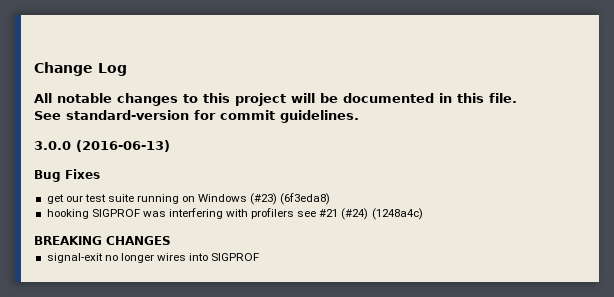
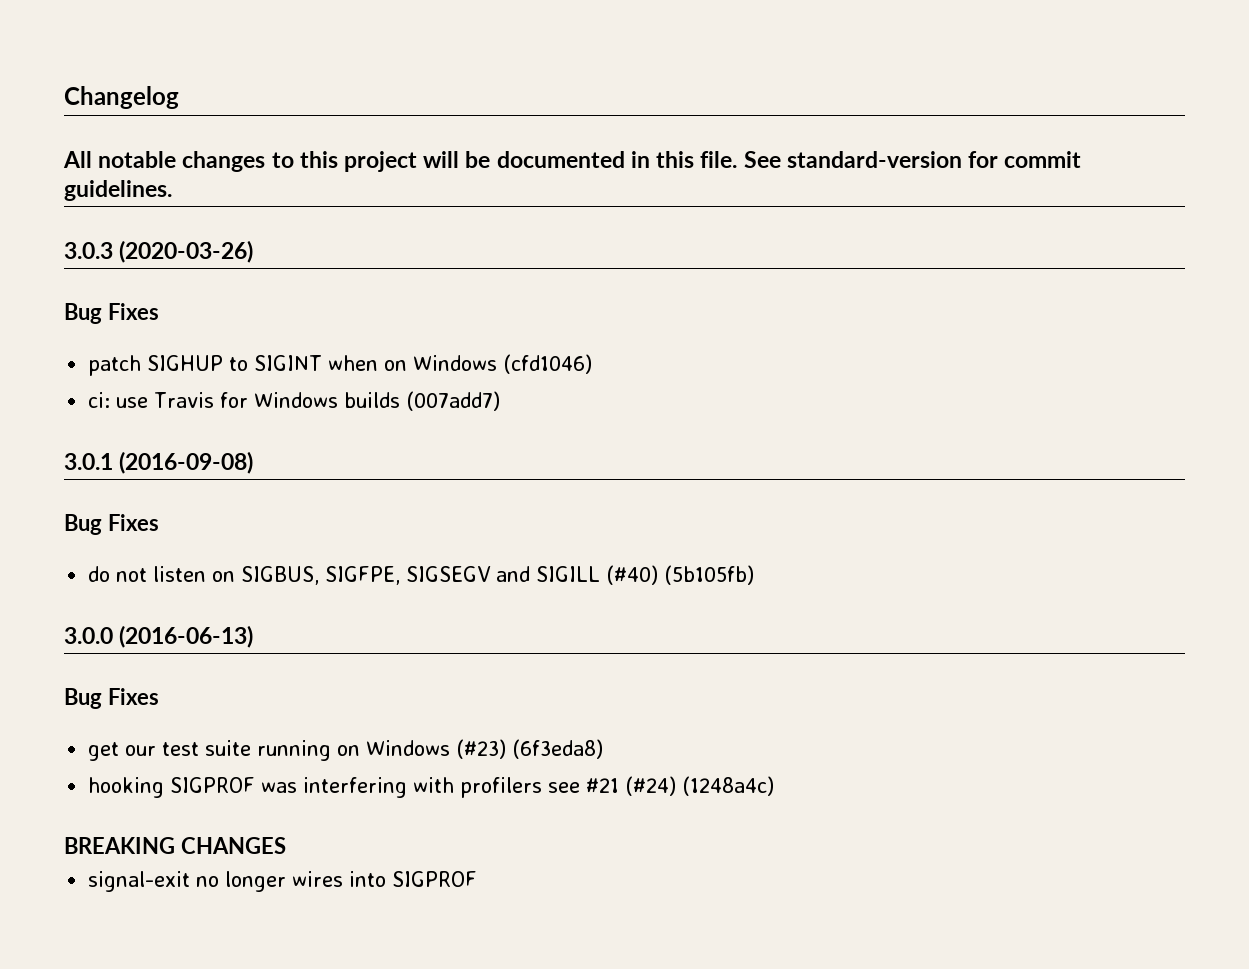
[34,62,127,76] Change Log -> [64,86,179,109] Changelog
(359, 116) none -> [64,240,254,263] [64,303,159,324] [88,354,593,376] [88,391,501,411] [64,451,254,474] [64,514,159,535] [88,565,755,585] // 3.0.3 (2020-03-26) // Bug Fixes // patch SIGHUP to SIGINT when on Windows (cfd1046) // ci: use Travis for Windows builds (007add7) // 3.0.1 (2016-09-08) // Bug Fixes // do not listen on SIGBUS, SIGFPE, SIGSEGV and SIGILL (#40) (5b105fb)

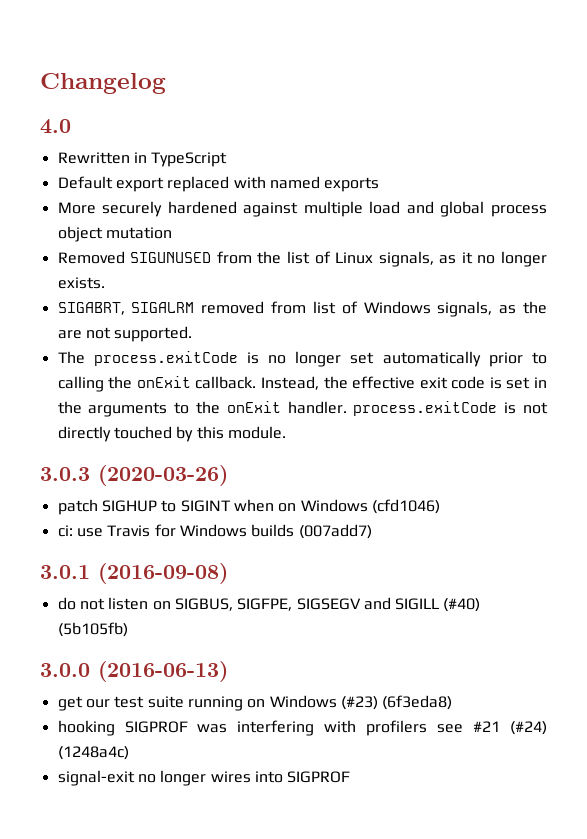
[63,151,1082,172] [64,180,172,201] All notable changes to this project will be documented in this file. See standard-version for commit guidelines. -> [40,119,71,134] [57,152,228,167] [57,176,380,192] [57,201,547,217] [57,226,172,242] [57,251,547,267] [57,277,105,289] [57,301,547,317] [57,326,193,342] [57,351,547,367] [57,376,547,392] [57,401,548,417] [57,426,286,442] 4.0 // Rewritten in TypeScript // Default export replaced with named exports // More securely hardened against multiple load and global process object mutation // Removed SIGUNUSED from the list of Linux signals, as it no longer exists. // SIGABRT, SIGALRM removed from list of Windows signals, as the are not supported. // The process.exitCode is no longer set automatically prior to calling the onExit callback. Instead, the effective exit code is set in the arguments to the onExit handler. process.exitCode is not directly touched by this module.
[64,303,159,324] // Bug Fixes -> (228, 475) none
[64,514,159,535] // Bug Fixes -> (228, 573) none
[64,688,159,709] // Bug Fixes -> (228, 671) none
[64,837,286,854] // BREAKING CHANGES -> (129, 753) none

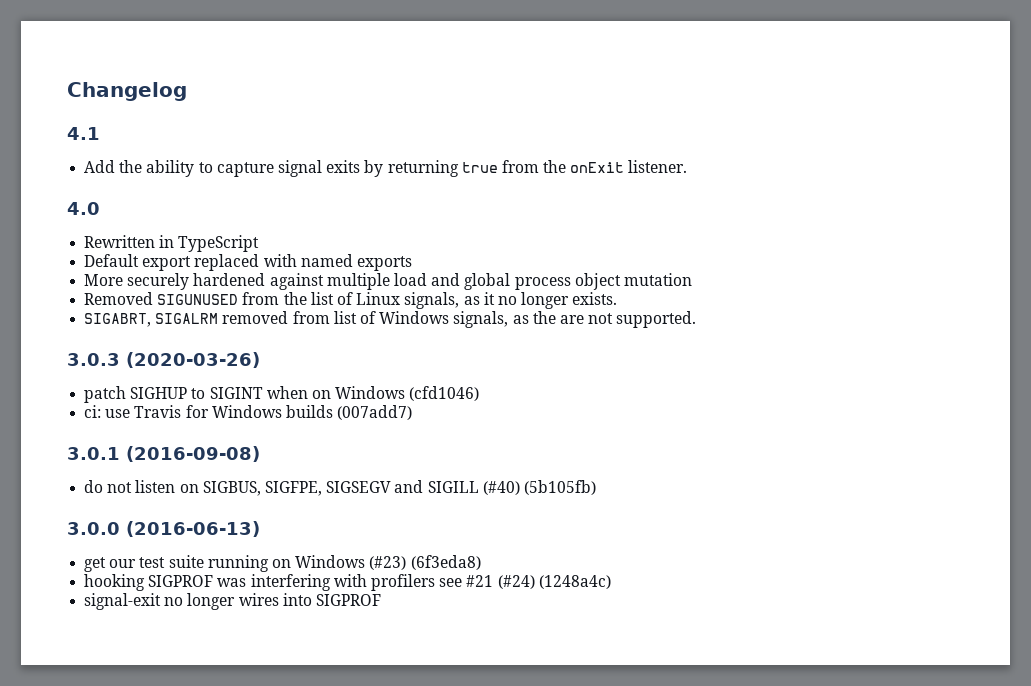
(166, 83) none -> [67,127,100,140] [84,160,688,177] // 4.1 // Add the ability to capture signal exits by returning true from the onExit listener.
[57,351,547,367] [57,376,547,392] [57,401,548,417] [57,426,286,442] // The process.exitCode is no longer set automatically prior to calling the onExit callback. Instead, the effective exit code is set in the arguments to the onExit handler. process.exitCode is not directly touched by this module. -> (697, 319) none

